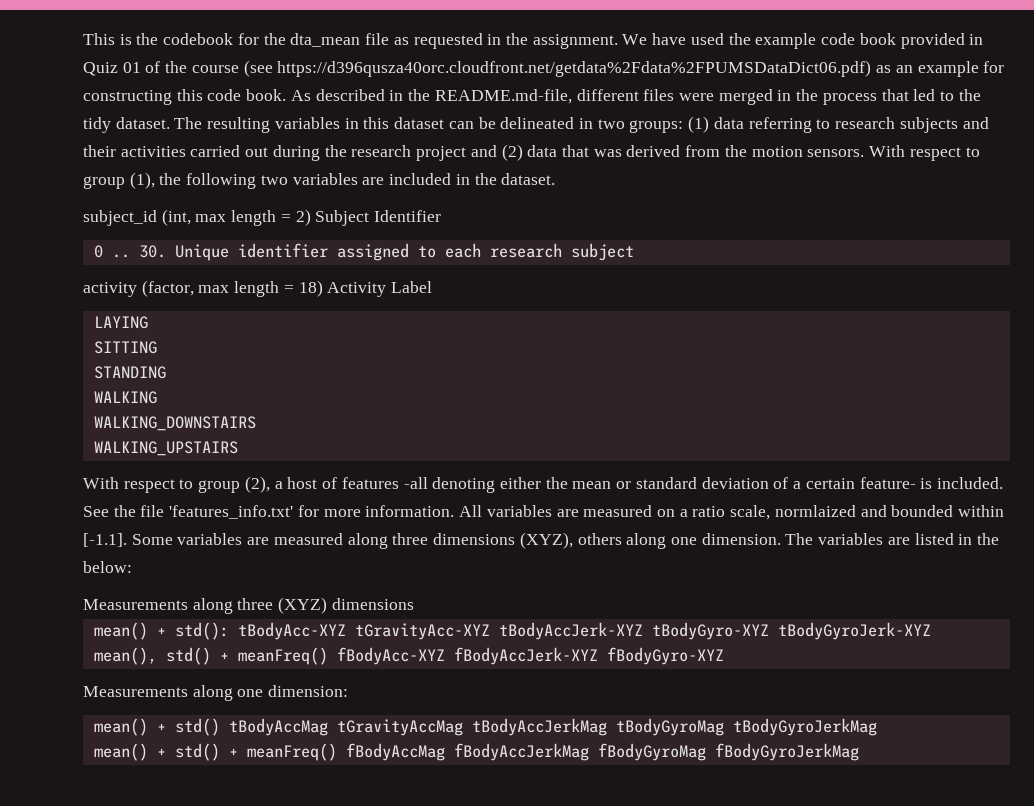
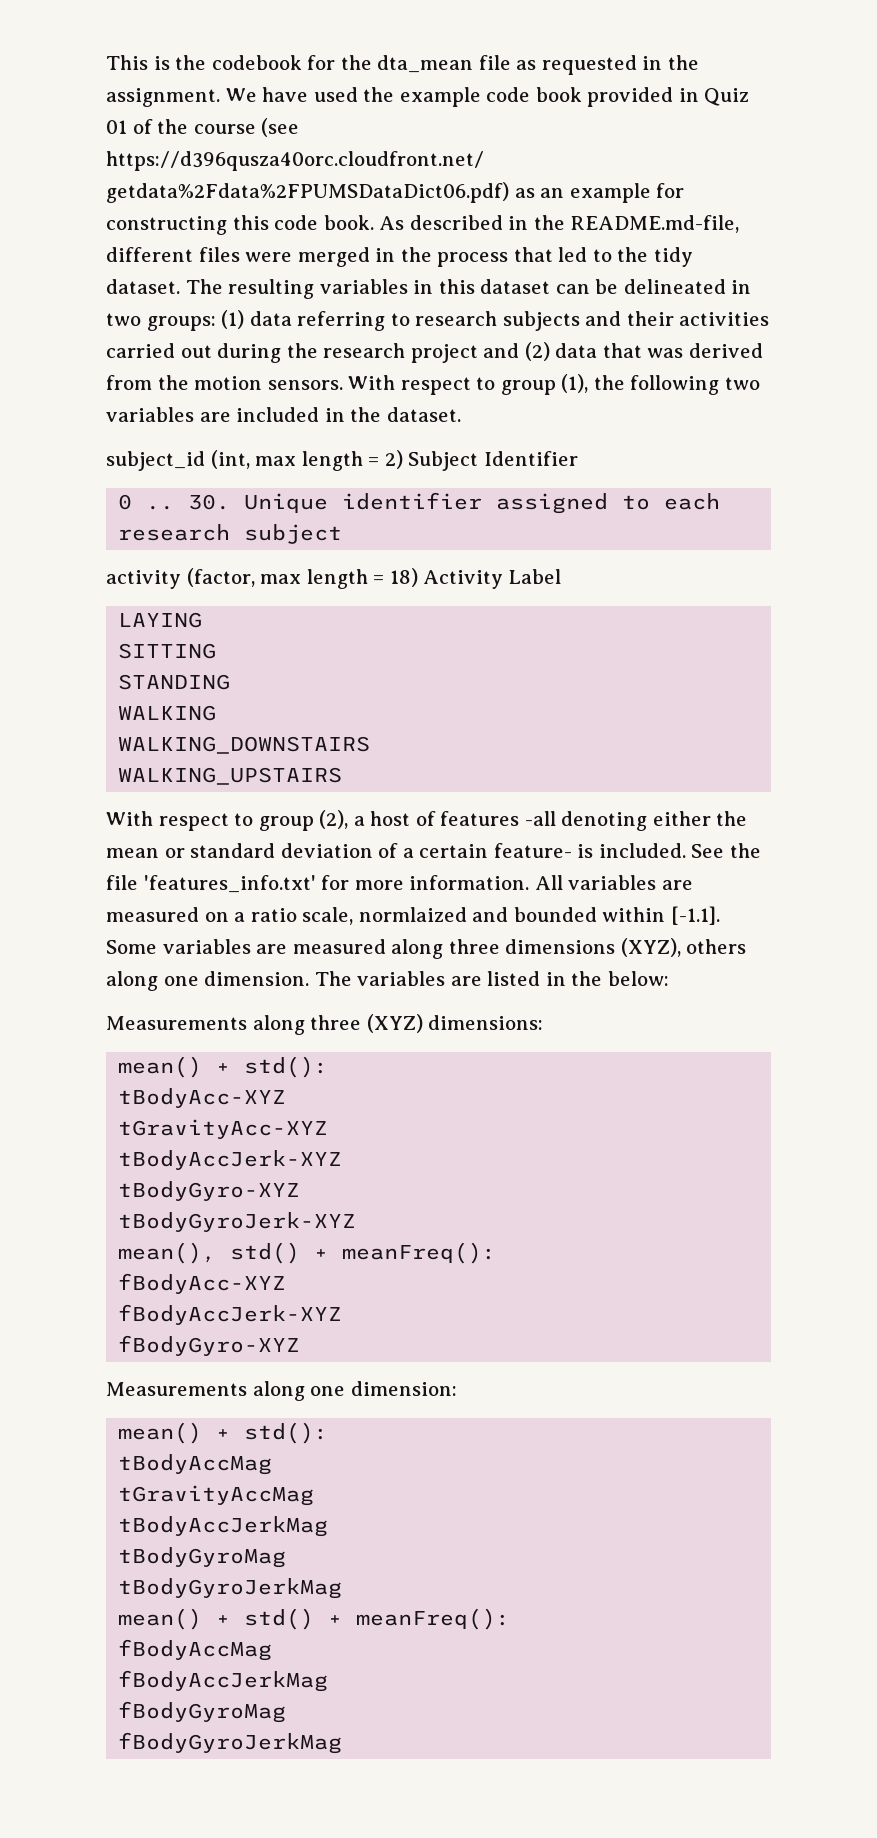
[331,598,414,610] [93,622,229,640] dimensions // mean() + std(): -> [428,1015,544,1030] [118,1056,329,1078] dimensions: // mean() + std(): //
(346, 631) none -> (287, 1098) //
(490, 631) none -> (329, 1129) //
(643, 631) none -> (343, 1160) //
(769, 631) none -> (301, 1191) //
[237,647,328,665] meanFreq() -> [342,1242,497,1264] meanFreq(): //
(445, 656) none -> (287, 1283) //
(598, 656) none -> (343, 1314) //
[174,718,220,736] std() -> [244,1422,329,1444] std(): //
(328, 727) none -> (273, 1464) //
(463, 727) none -> (315, 1495) //
(607, 727) none -> (329, 1526) //
(724, 727) none -> (287, 1557) //
[246,743,337,761] meanFreq() -> [356,1608,511,1630] meanFreq(): //
(445, 752) none -> (273, 1650) //
(589, 752) none -> (329, 1681) //
(706, 752) none -> (287, 1712) //

